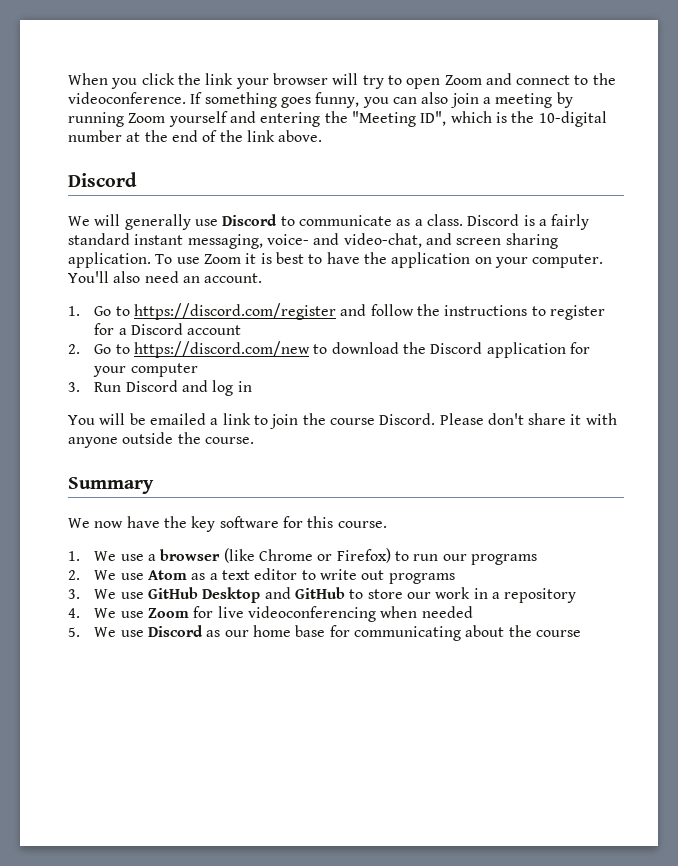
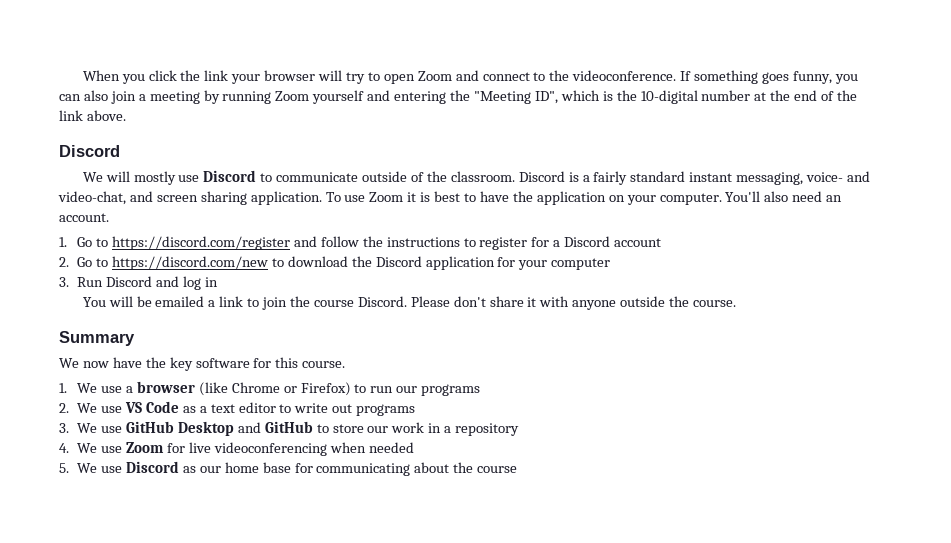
[124,214,191,230] generally -> [133,171,176,185] mostly
[396,214,463,226] as a class. -> [362,171,515,182] outside of the classroom.
[148,570,188,580] Atom -> [124,401,179,413] VS Code

